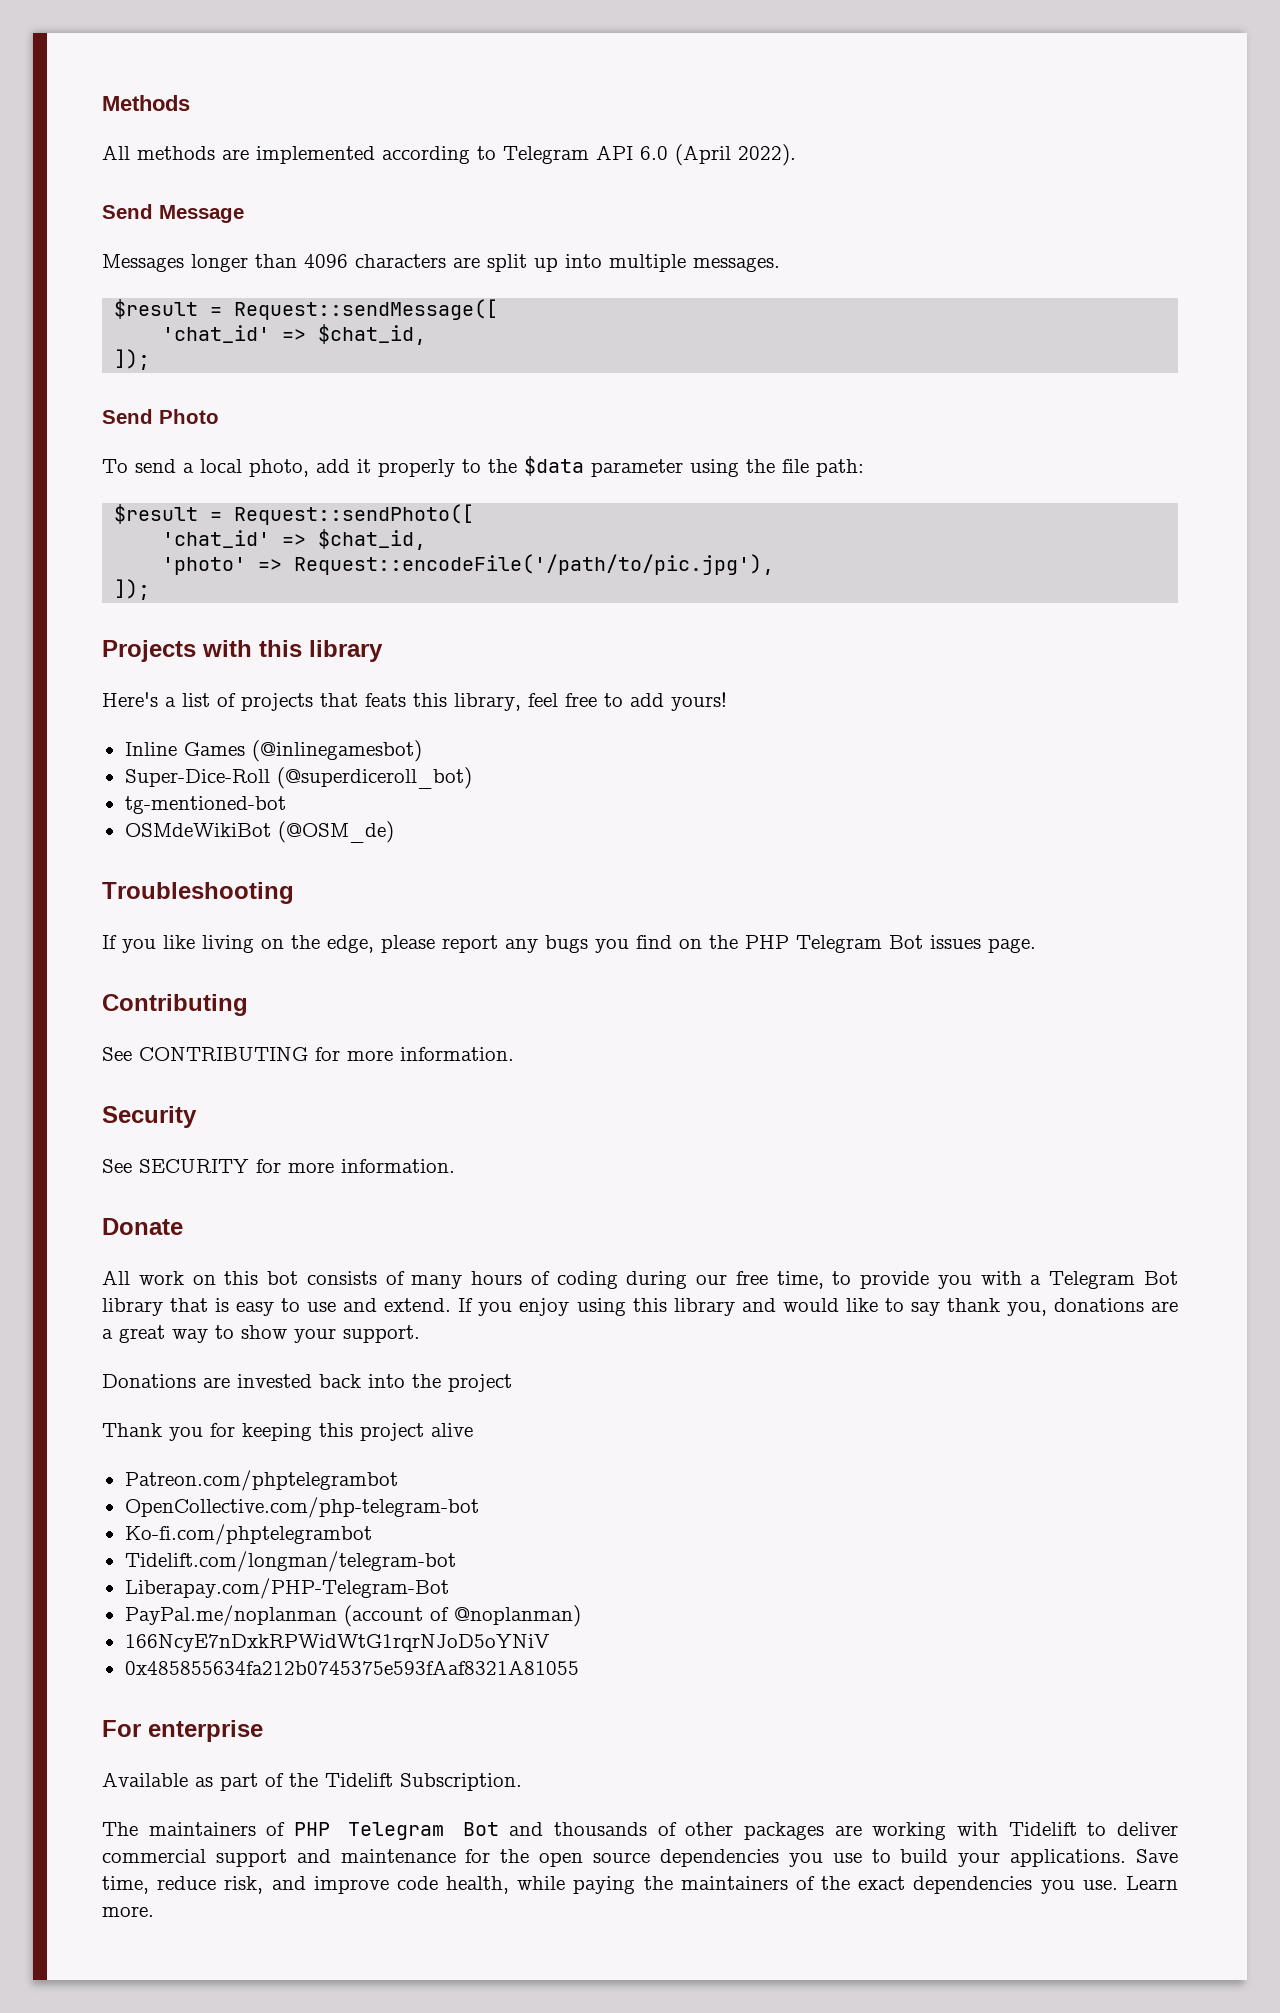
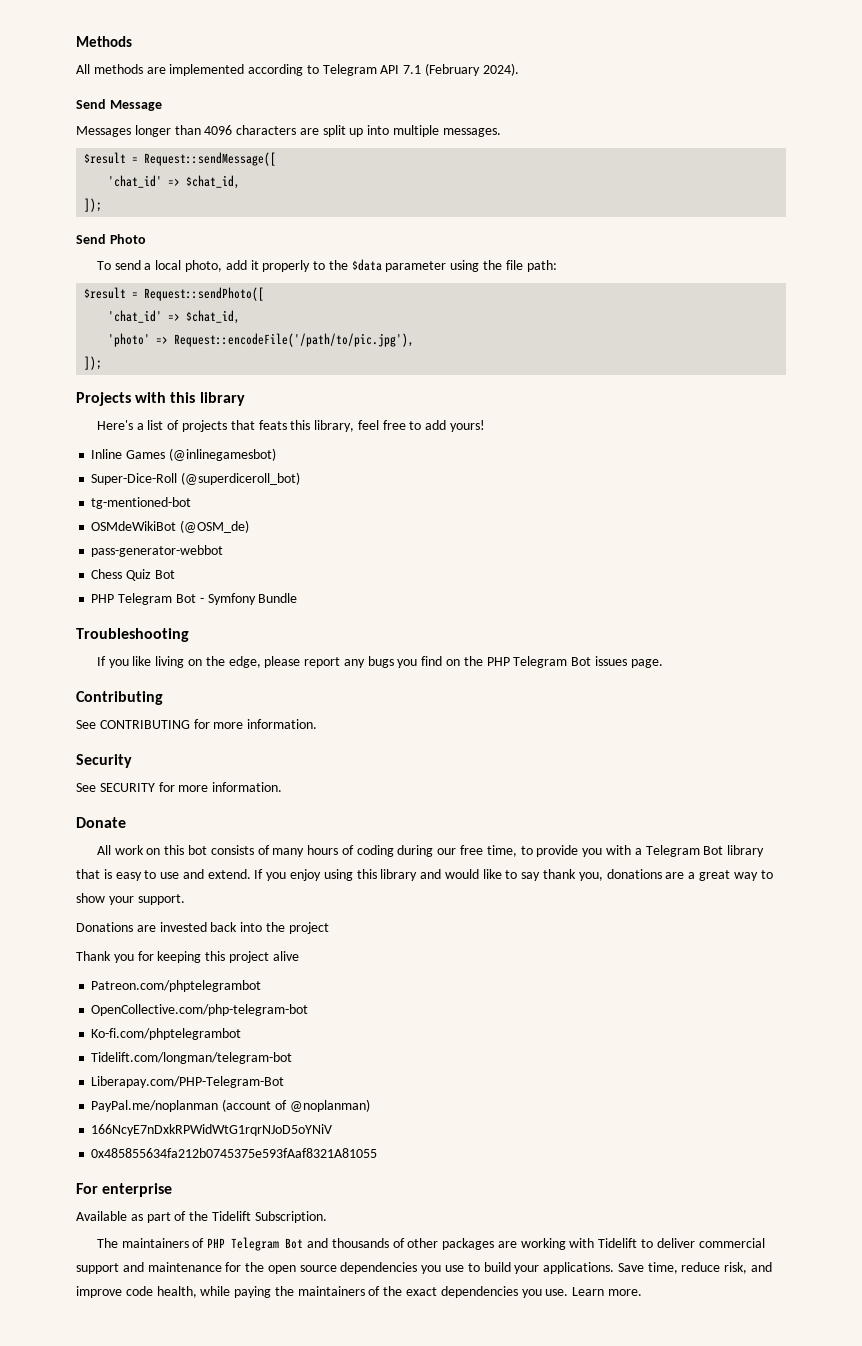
[640,144,796,166] 6.0 (April 2022). -> [403,63,519,76] 7.1 (February 2024).
(394, 832) none -> [91,545,224,557] [91,569,175,581] [91,593,298,605] // pass-generator-webbot // Chess Quiz Bot // PHP Telegram Bot - Symfony Bundle

